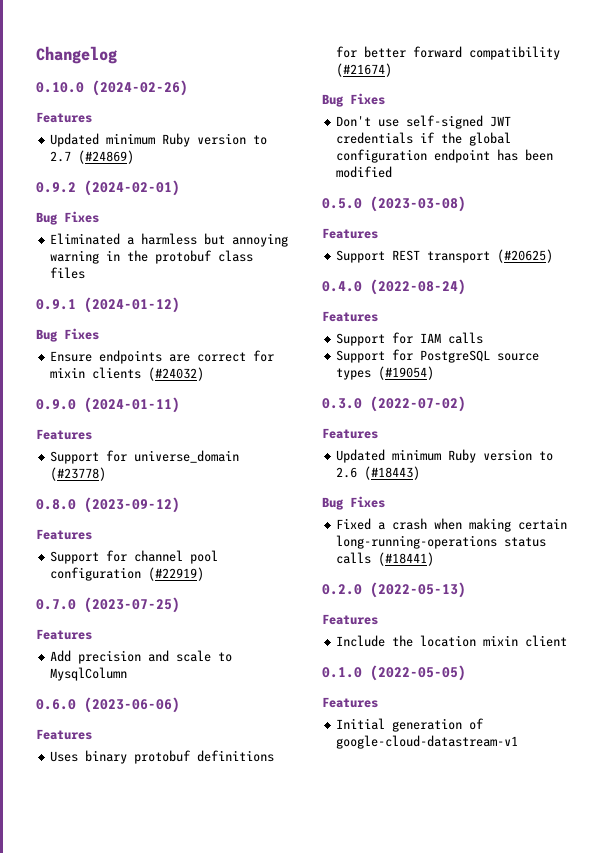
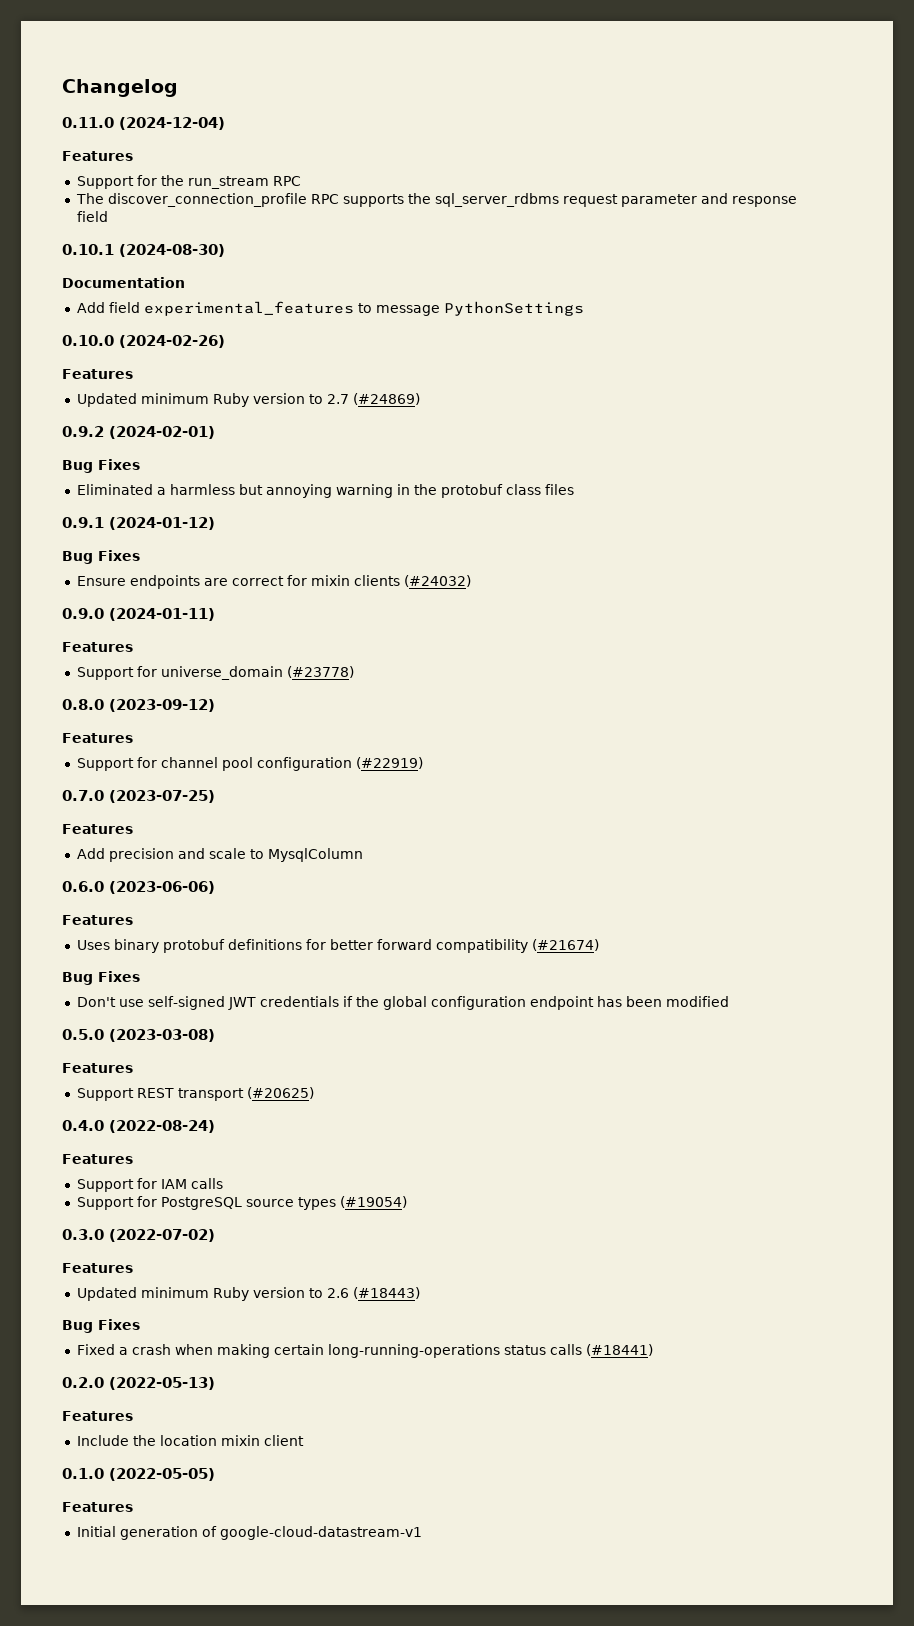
(117, 55) none -> [62,117,225,130] [62,151,133,161] [76,175,301,189] [75,193,797,207] [76,211,108,222] [62,244,225,257] [62,277,185,288] [76,301,584,316] // 0.11.0 (2024-12-04) // Features // Support for the run_stream RPC // The discover_connection_profile RPC supports the sql_server_rdbms request parameter and response field // 0.10.1 (2024-08-30) // Documentation // Add field experimental_features to message PythonSettings

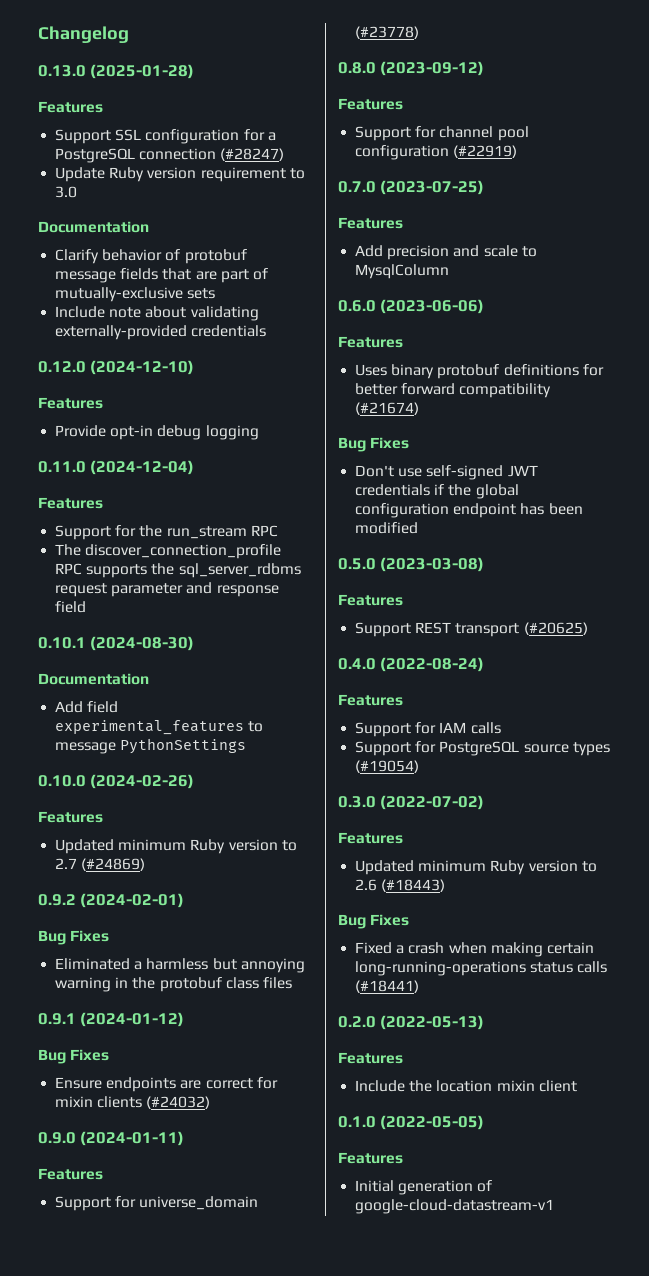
(178, 88) none -> [38,64,195,79] [38,101,103,113] [55,129,276,144] [55,148,285,163] [55,167,305,182] [55,186,78,198] [38,221,149,233] [55,249,247,264] [55,268,268,283] [55,287,216,302] [55,306,259,321] [55,325,267,340] [38,360,195,375] [38,397,103,409] [55,425,259,440] // 0.13.0 (2025-01-28) // Features // Support SSL configuration for a PostgreSQL connection (#28247) // Update Ruby version requirement to 3.0 // Documentation // Clarify behavior of protobuf message fields that are part of mutually-exclusive sets // Include note about validating externally-provided credentials // 0.12.0 (2024-12-10) // Features // Provide opt-in debug logging

